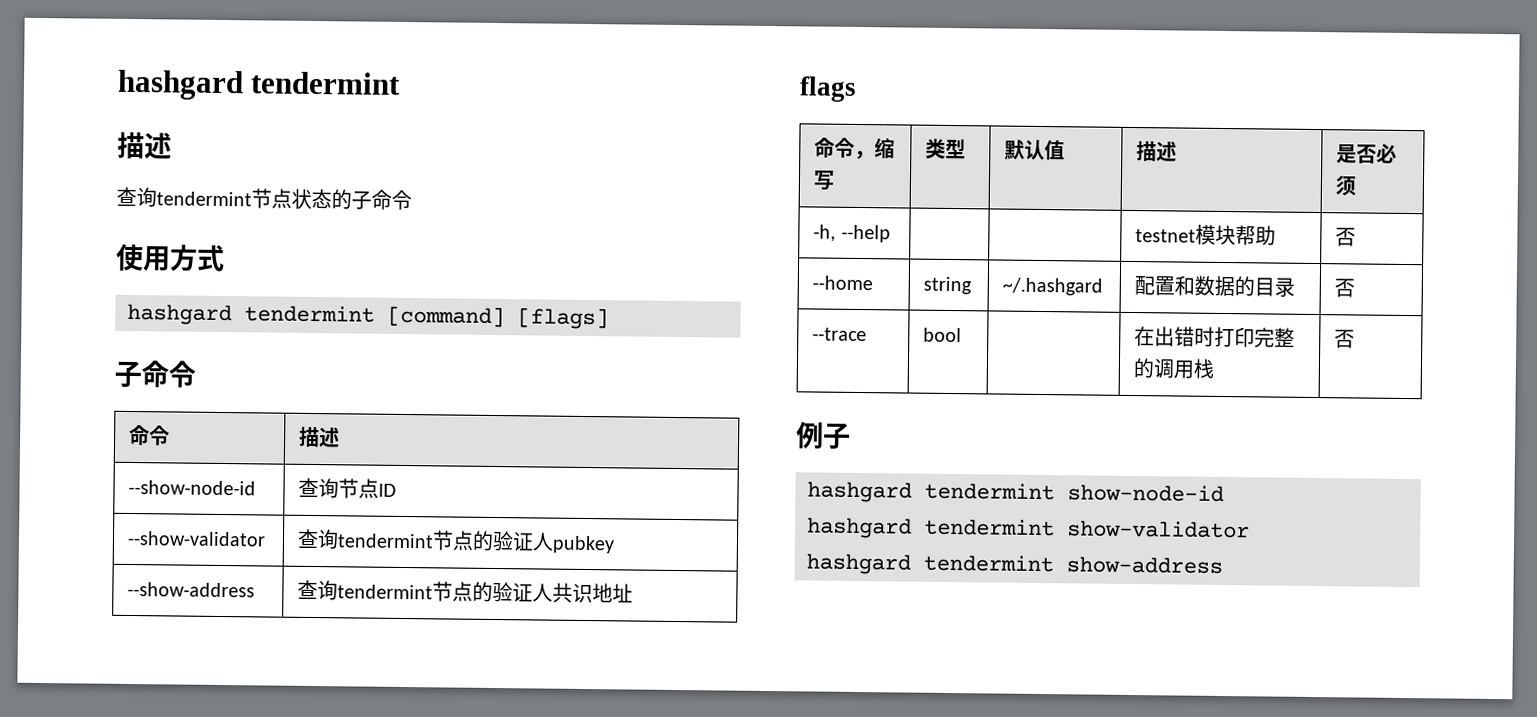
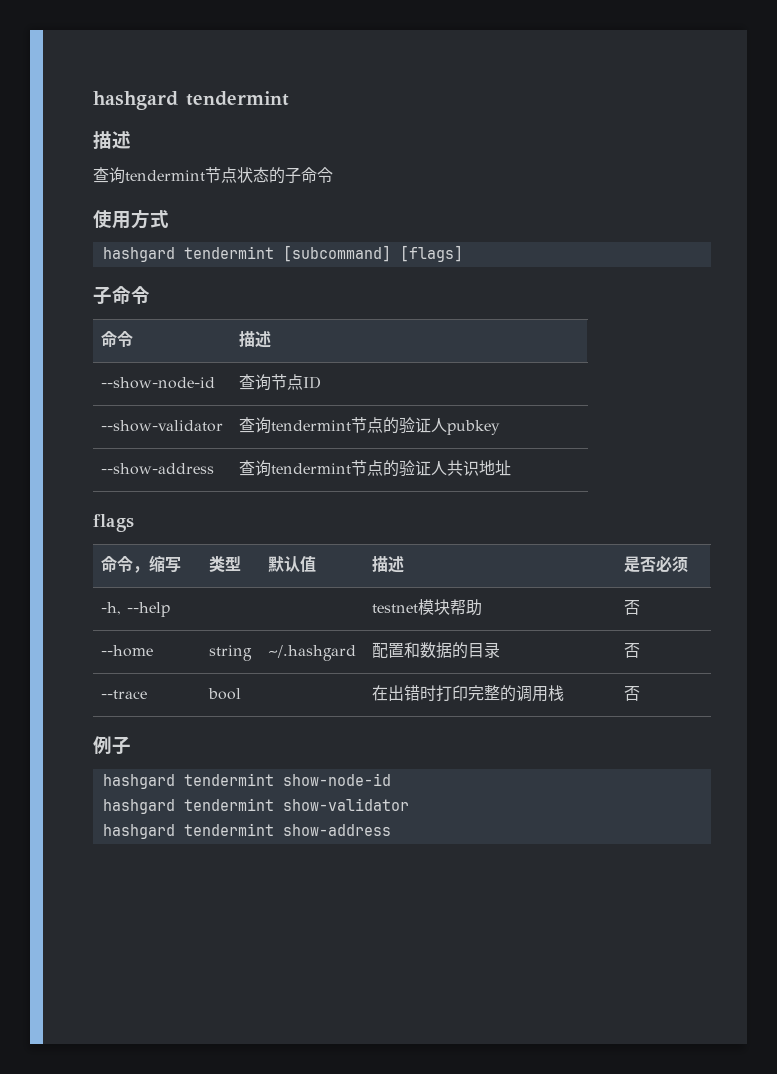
[387,305,505,328] [command] -> [282,245,391,262] [subcommand]

